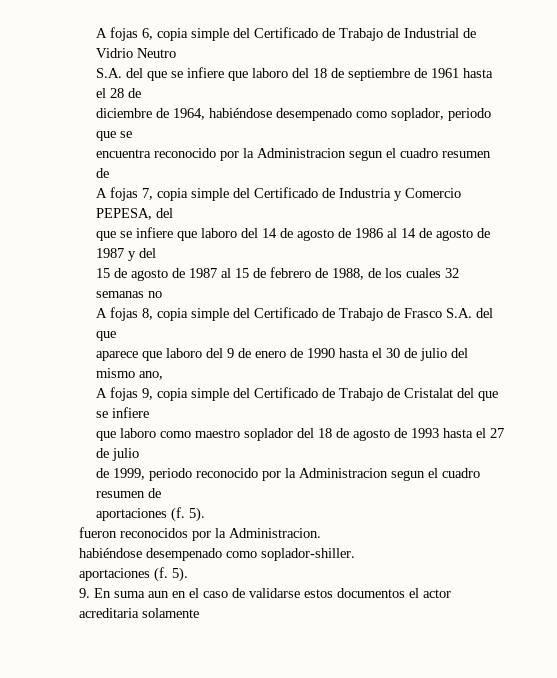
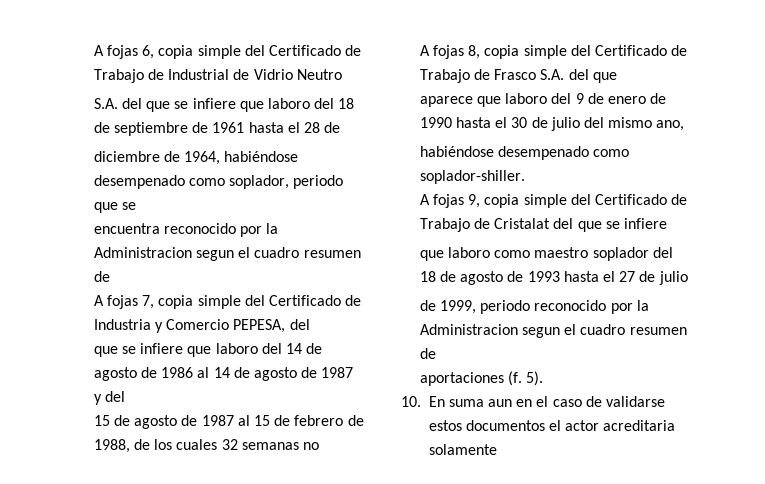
(163, 375) none -> [419,146,630,160] [419,170,525,184] // habiéndose desempenado como soplador-shiller.
[79,527,321,541] [79,548,355,561] [79,567,188,582] [79,588,90,598] fueron reconocidos por la Administracion. // habiéndose desempenado como soplador-shiller. // aportaciones (f. 5). // 9. -> [401,396,421,407] 10.

